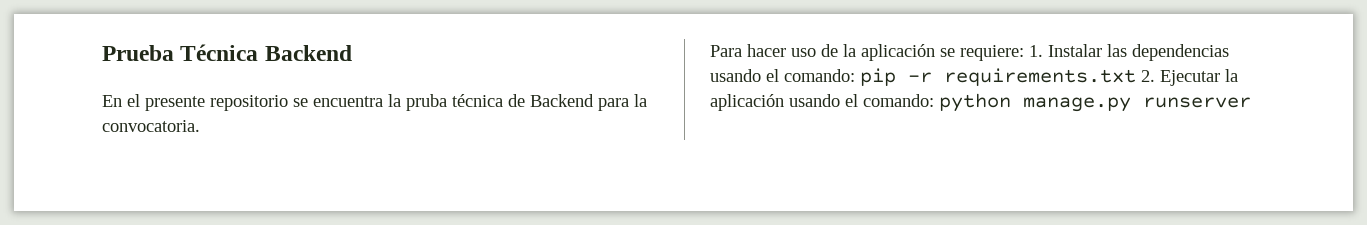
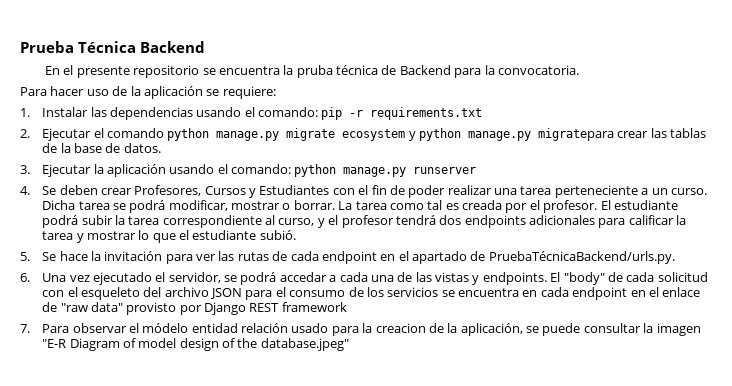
(1024, 53) none -> (276, 92) //
[1141,70,1155,82] 2. -> [20,128,707,141] [42,143,161,153] [20,165,30,174] // 2. Ejecutar el comando python manage.py migrate ecosystem y python manage.py migratepara crear las tablas de la base de datos. // 3.
(1251, 102) none -> [20,185,707,198] [42,200,678,213] [42,215,687,228] [42,230,296,243] [20,251,675,264] [20,272,708,285] [42,287,701,300] [42,302,347,315] [20,323,701,336] [42,338,349,351] // 4. Se deben crear Profesores, Cursos y Estudiantes con el fin de poder realizar una tarea perteneciente a un curso. Dicha tarea se podrá modificar, mostrar o borrar. La tarea como tal es creada por el profesor. El estudiante podrá subir la tarea correspondiente al curso, y el profesor tendrá dos endpoints adicionales para calificar la tarea y mostrar lo que el estudiante subió. // 5. Se hace la invitación para ver las rutas de cada endpoint en el apartado de PruebaTécnicaBackend/urls.py. // 6. Una vez ejecutado el servidor, se podrá accedar a cada una de las vistas y endpoints. El "body" de cada solicitud con el esqueleto del archivo JSON para el consumo de los servicios se encuentra en cada endpoint en el enlace de "raw data" provisto por Django REST framework // 7. Para observar el módelo entidad relación usado para la creacion de la aplicación, se puede consultar la imagen "E-R Diagram of model design of the database.jpeg"

